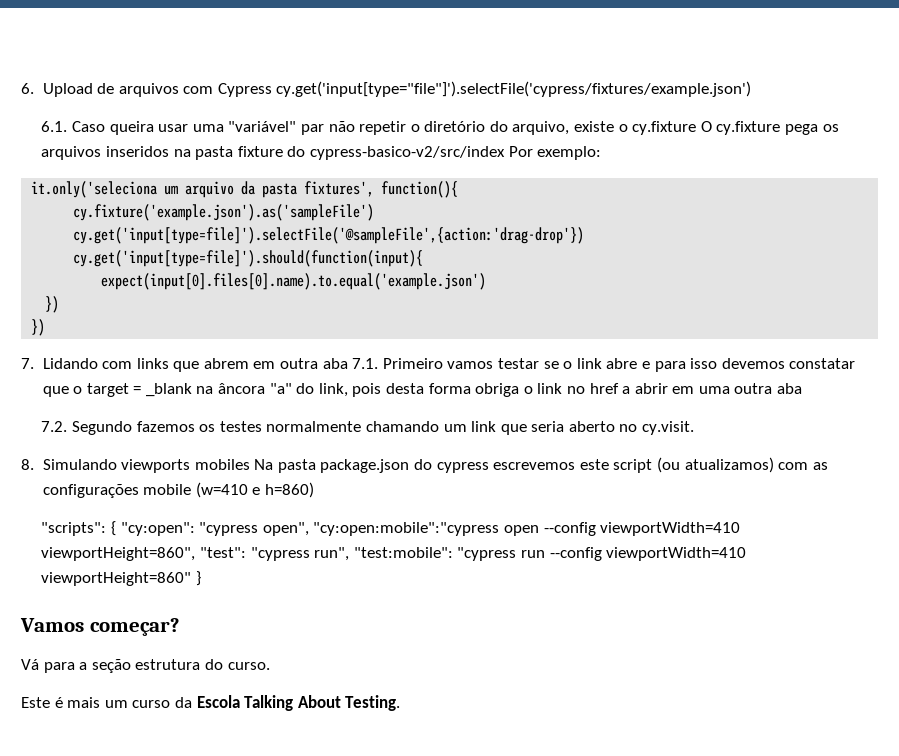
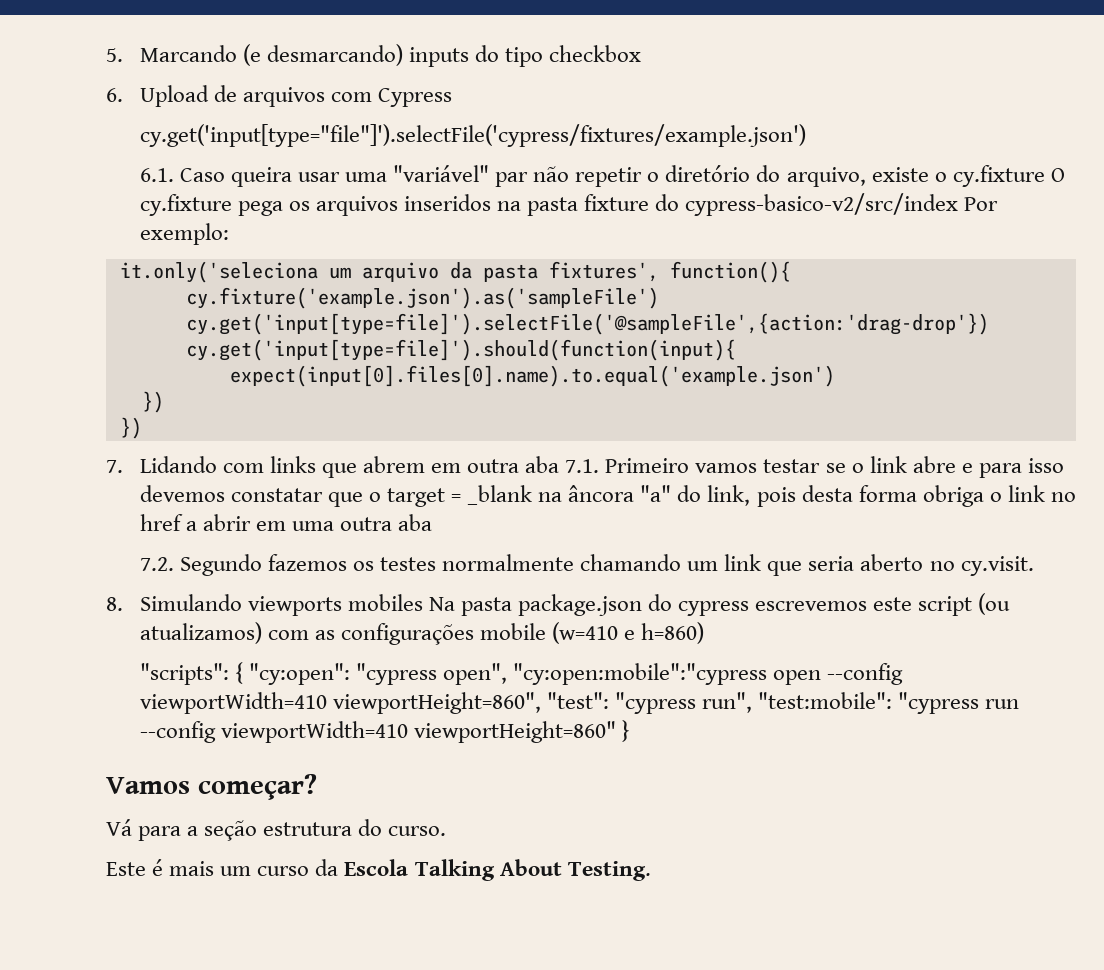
(21, 88) none -> [106,44,642,67] 5. Marcando (e desmarcando) inputs do tipo checkbox //
(272, 90) none -> (452, 97) //

